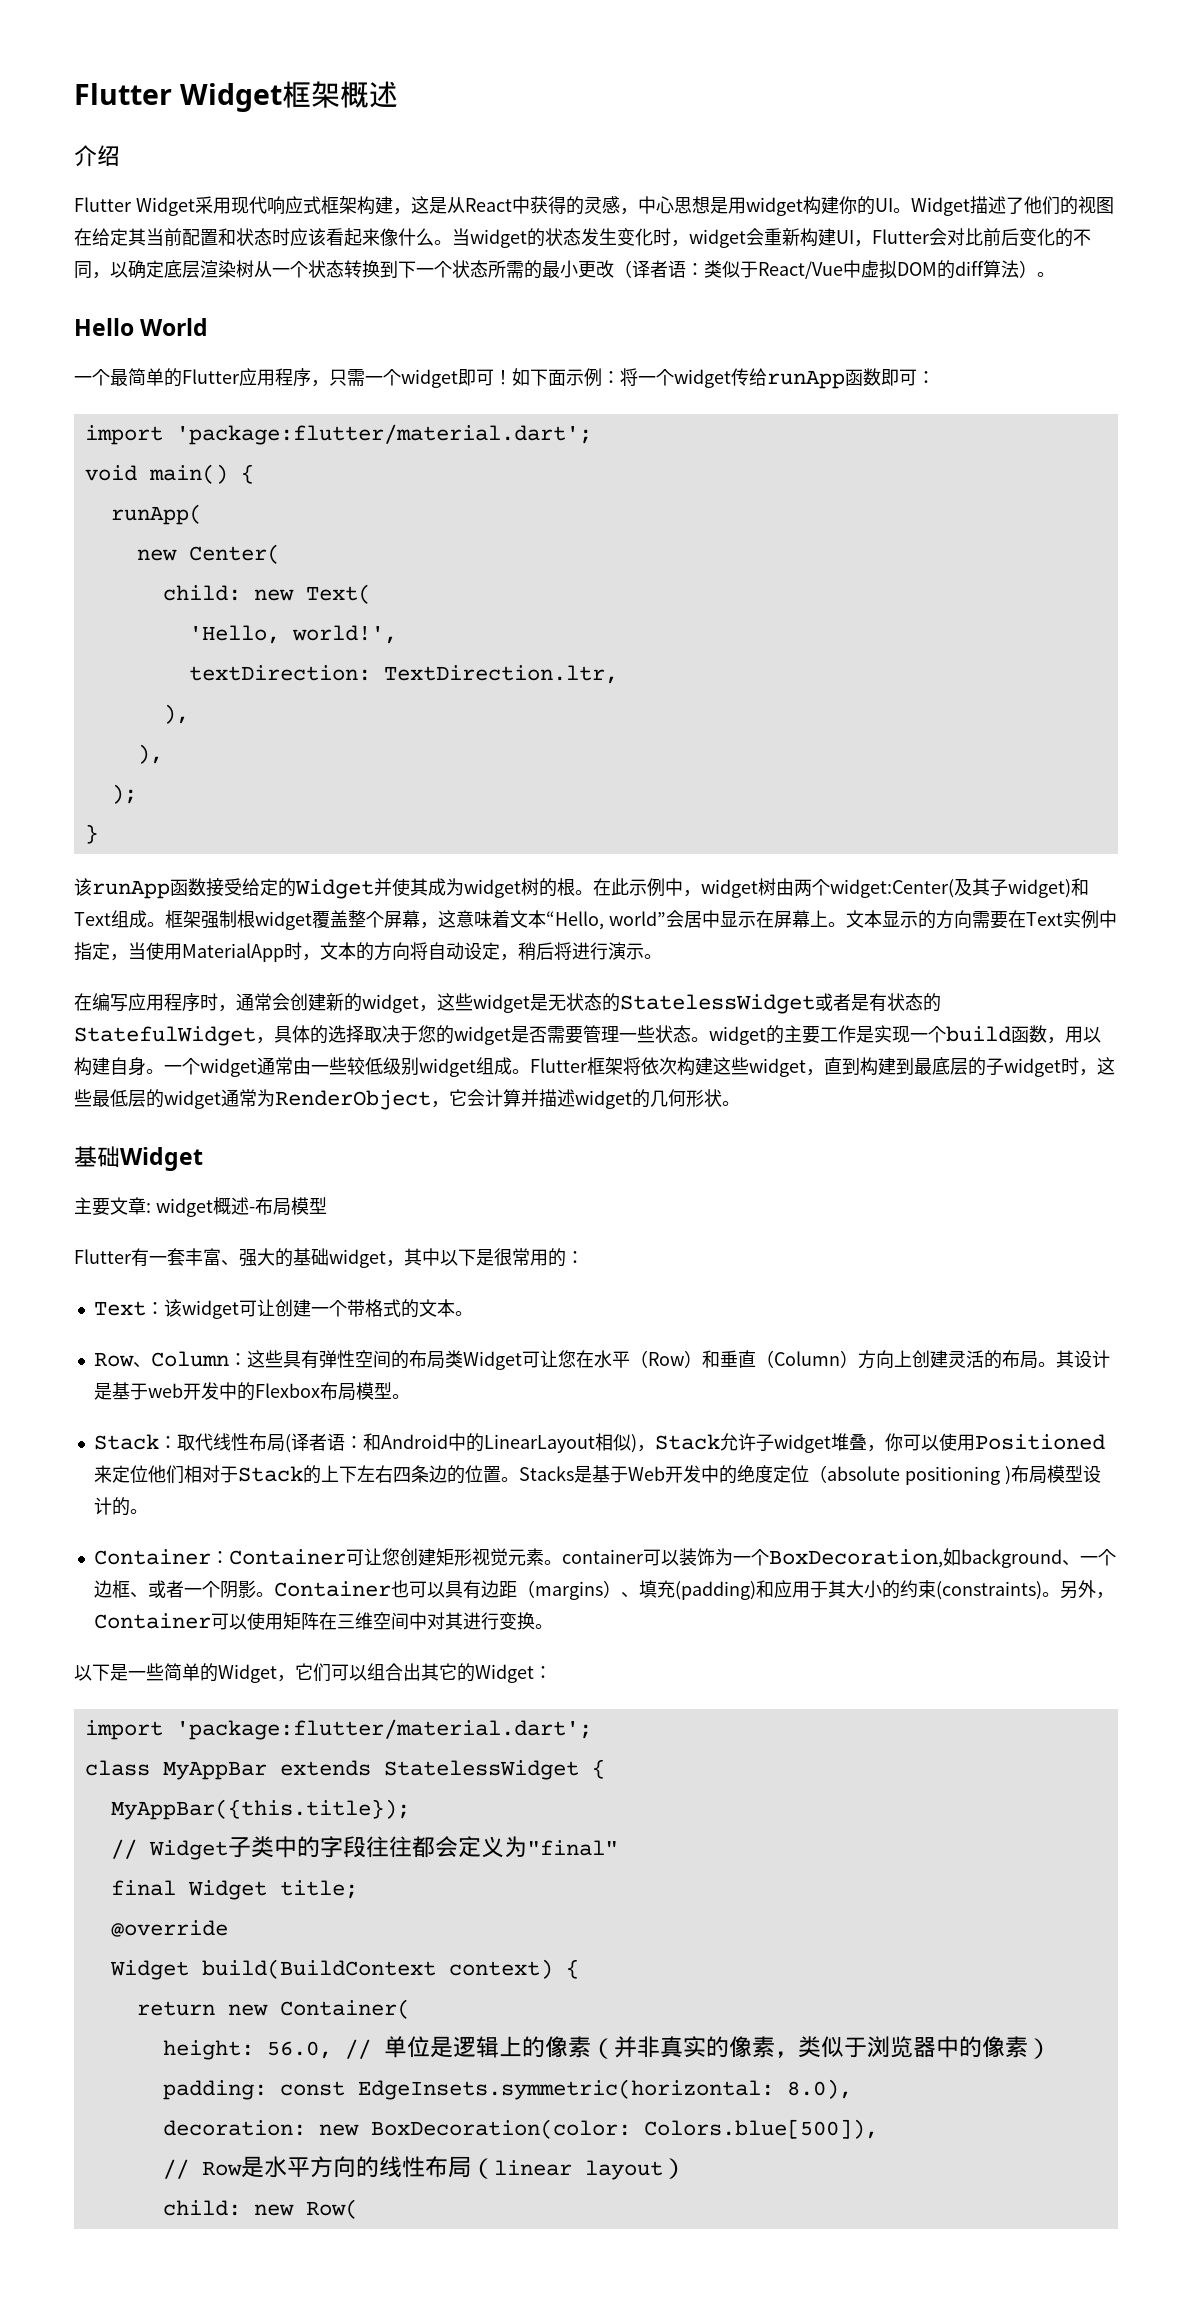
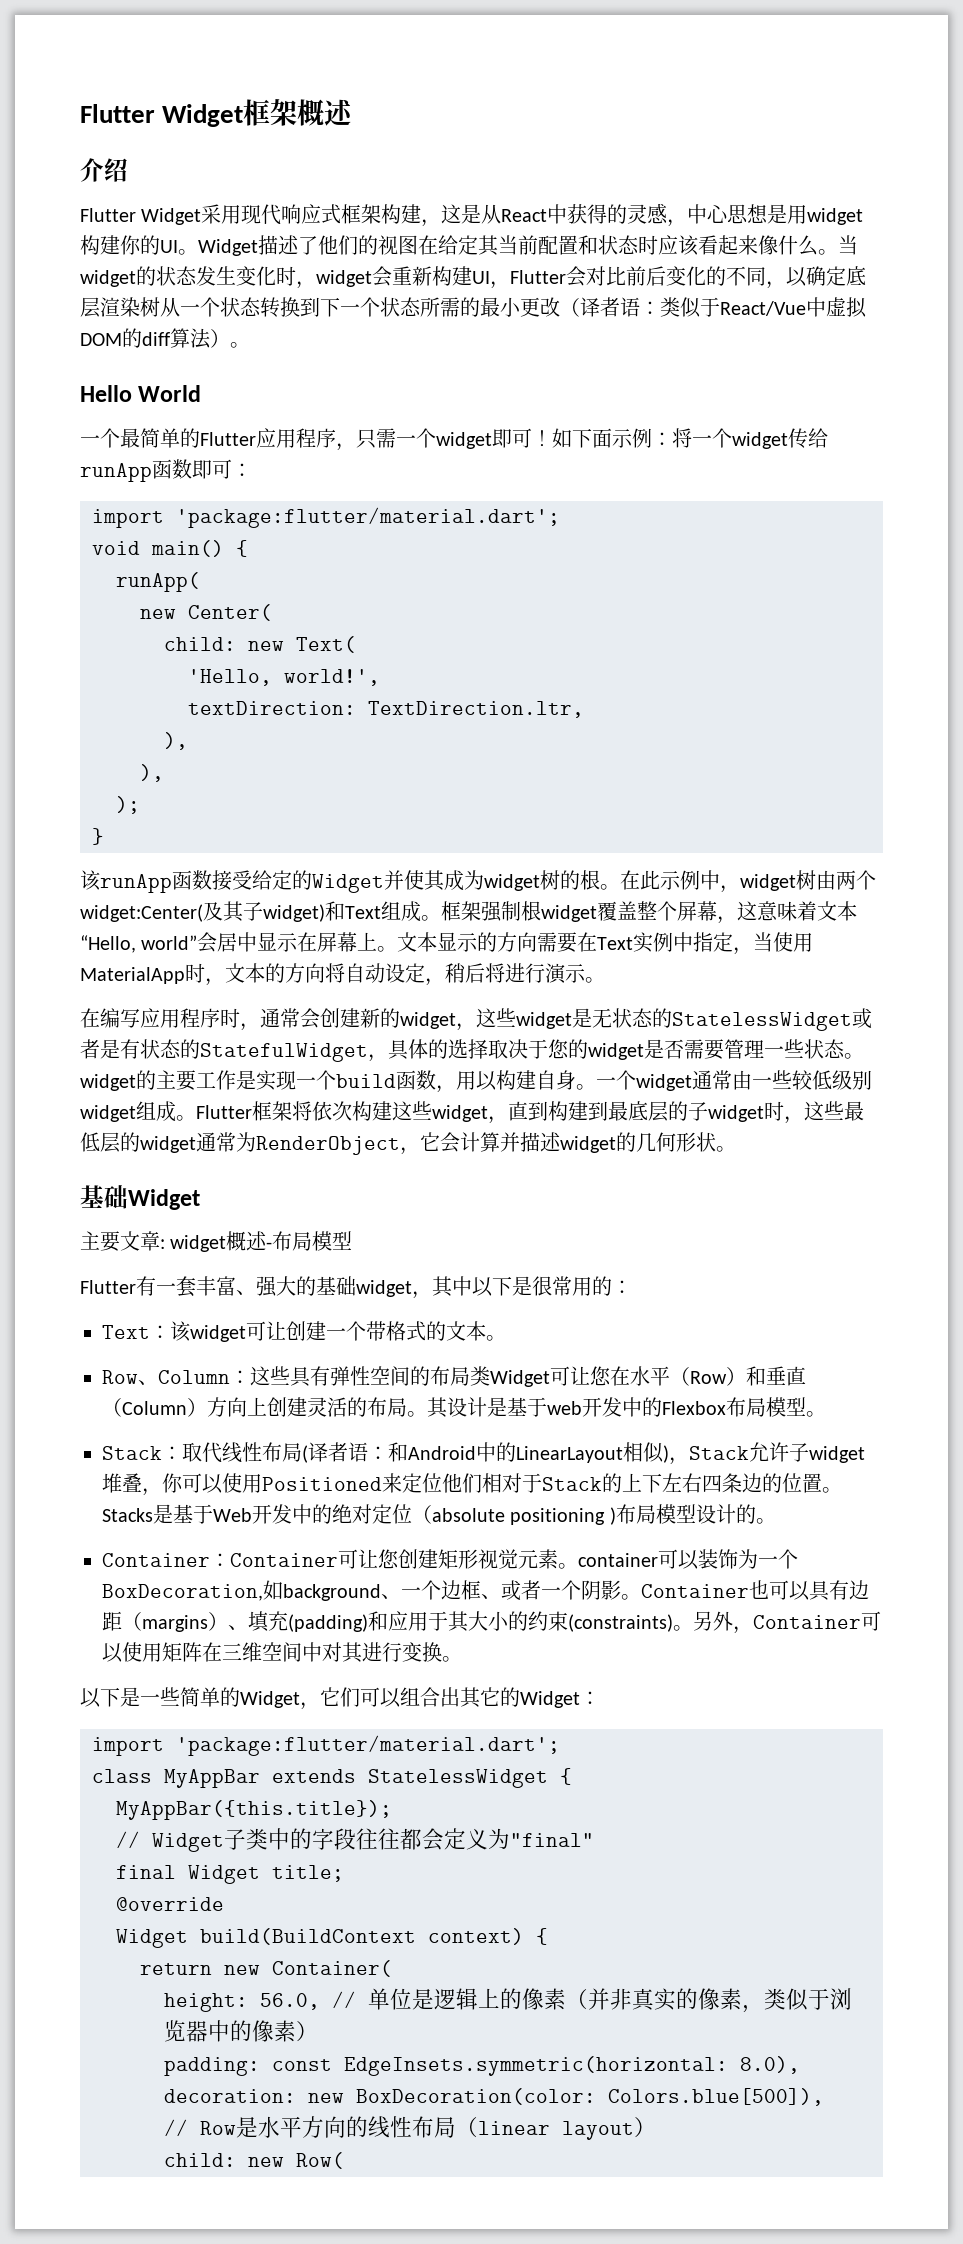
[754,1465,773,1483] 度 -> [352,1504,372,1524] 对

